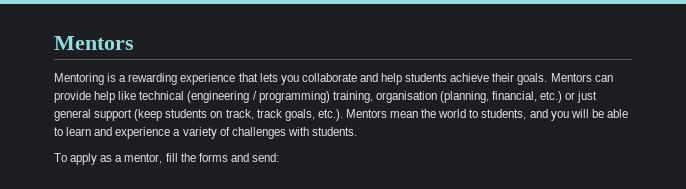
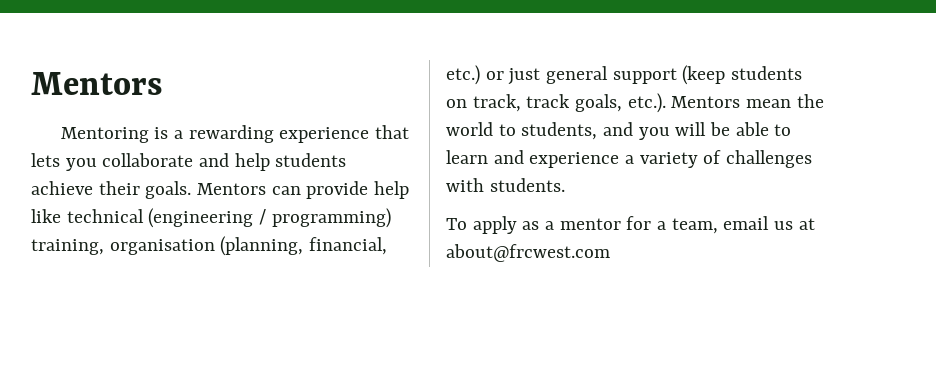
[124,153,279,164] mentor, fill the forms and send: -> [559,216,815,234] [446,244,610,262] mentor for a team, email us at about@frcwest.com

